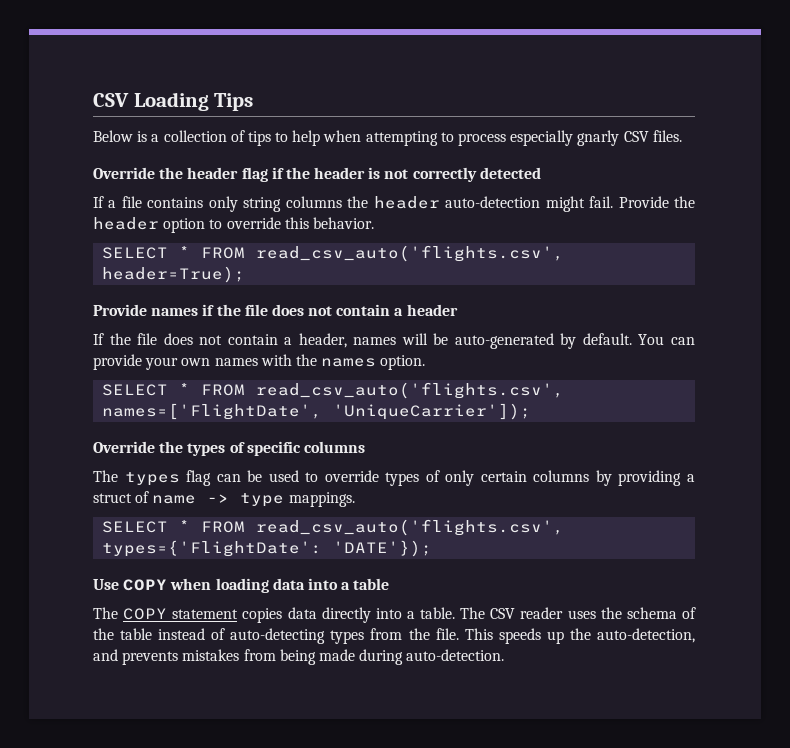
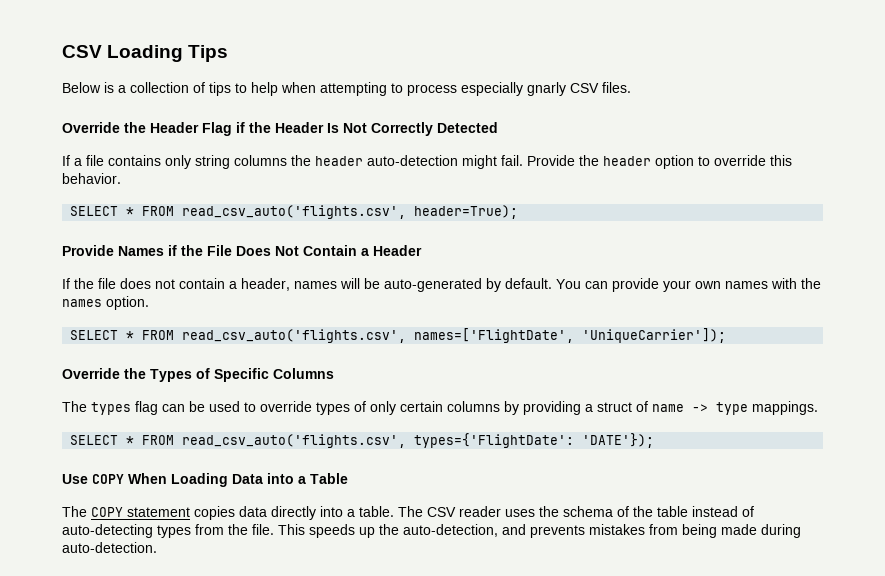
[187,167,541,182] header flag if the header is not correctly detected -> [150,122,498,136] Header Flag if the Header Is Not Correctly Detected
[151,304,458,316] names if the file does not contain a header -> [118,245,422,256] Names if the File Does Not Contain a Header
[187,441,365,456] types of specific columns -> [150,368,334,382] Types of Specific Columns
[170,578,390,593] when loading data into a table -> [128,473,348,487] When Loading Data into a Table

